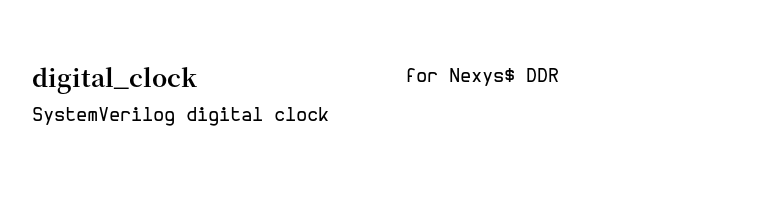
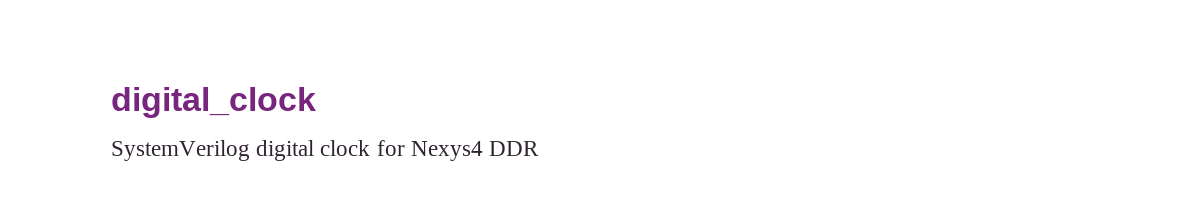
[449,68,515,86] Nexys$ -> [410,141,483,161] Nexys4

